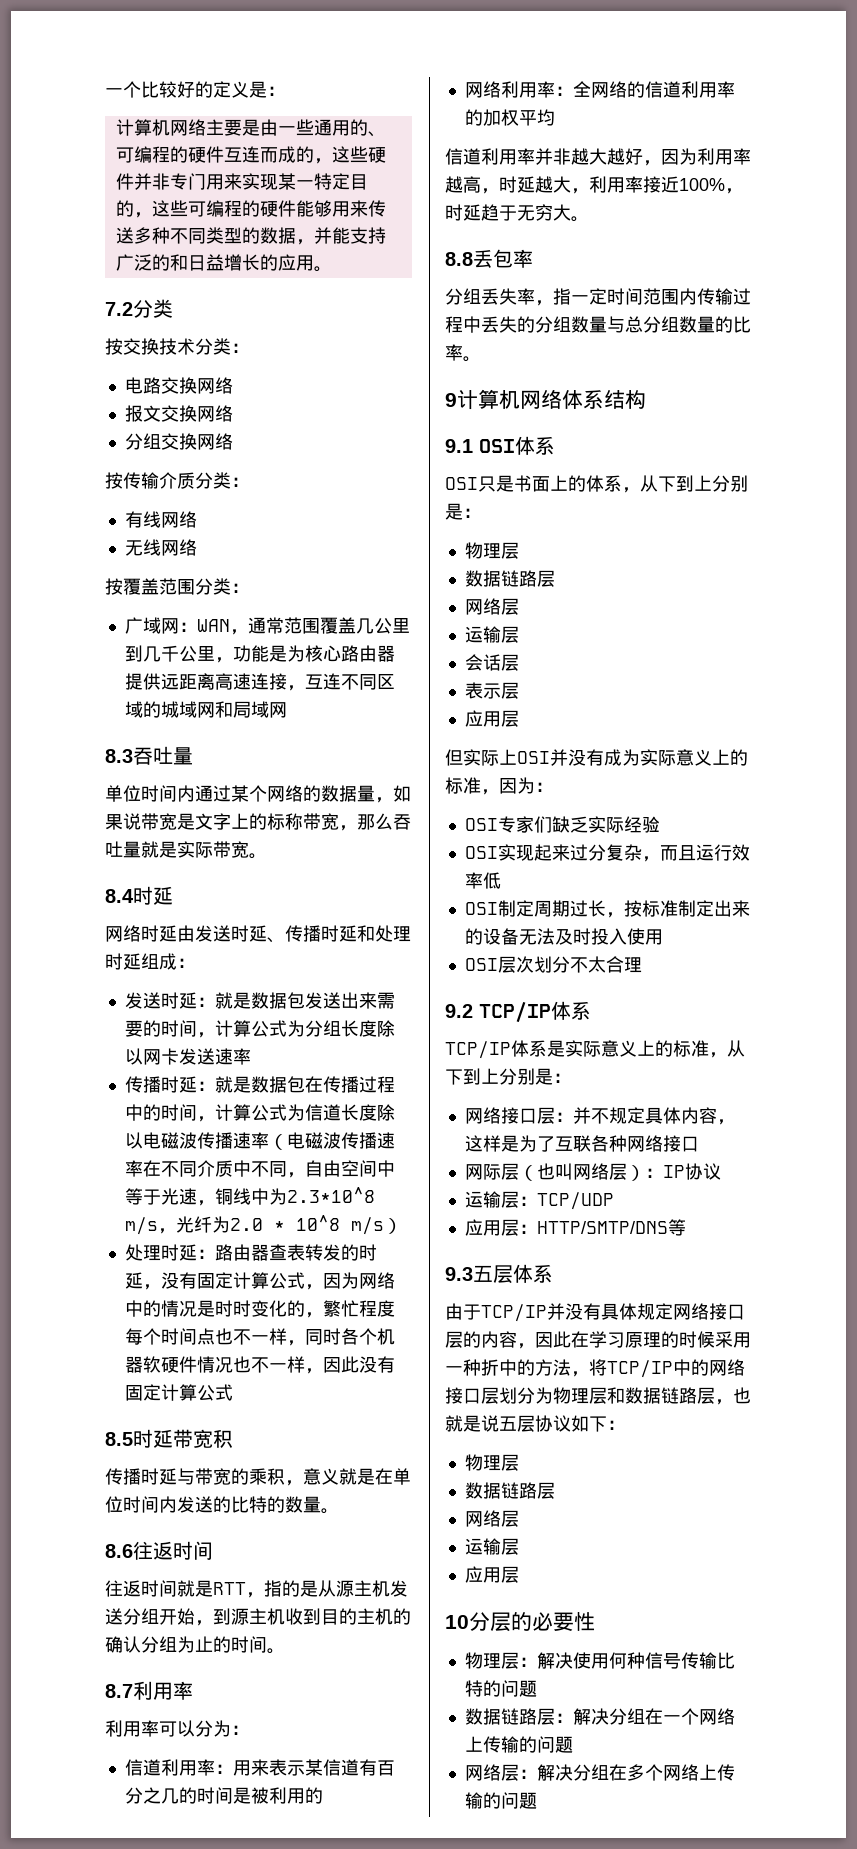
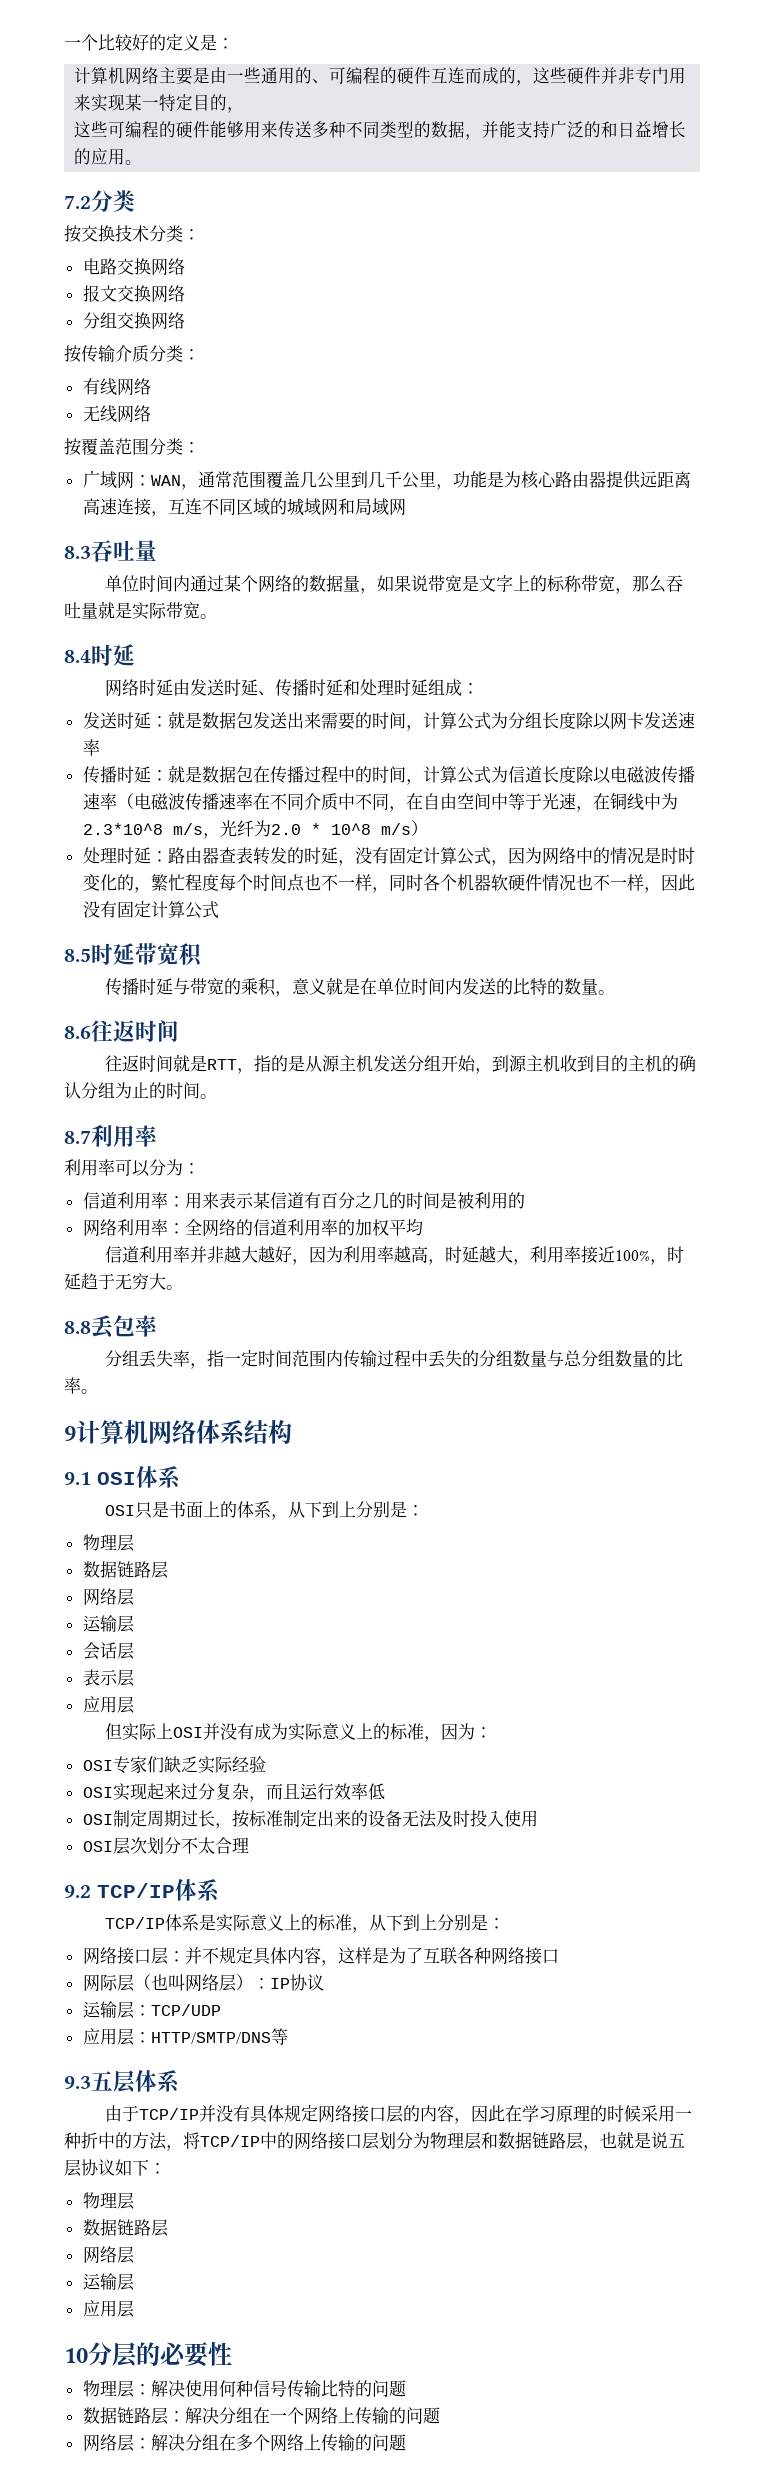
(152, 215) none -> (245, 110) //
(305, 1175) none -> [405,793,423,810] 在
(215, 1203) none -> [592,793,610,810] 在

